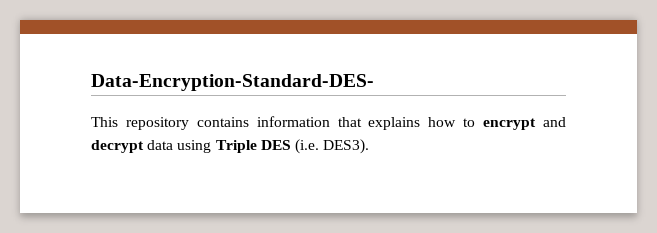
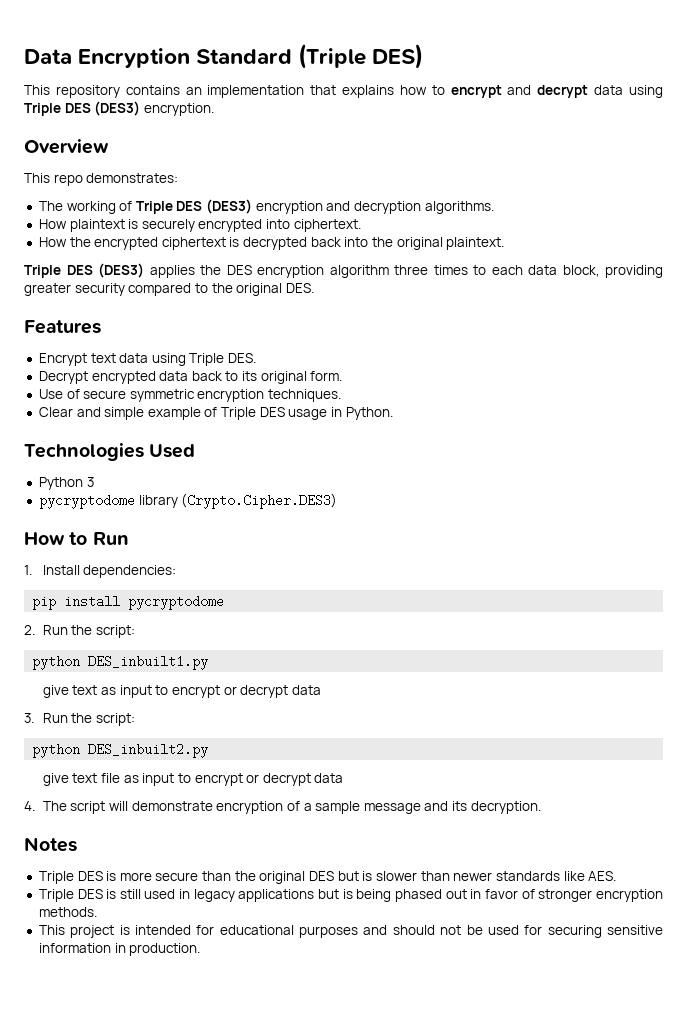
[91,74,374,91] Data-Encryption-Standard-DES- -> [24,44,424,69] Data Encryption Standard (Triple DES)
[256,116,330,127] information -> [185,85,305,98] an implementation
[294,139,370,154] (i.e. DES3). -> [94,101,214,116] [24,139,109,154] [24,173,179,186] [38,199,494,214] [38,219,361,232] [38,237,505,250] [24,263,663,278] [24,283,314,296] [24,320,101,334] [38,353,257,366] [38,371,343,384] [38,389,342,402] [38,407,393,420] [24,443,196,461] [38,477,94,490] [38,493,338,509] [24,532,129,545] [24,565,177,578] [32,595,225,610] [24,625,135,638] [32,655,209,670] [42,685,321,698] [24,713,135,726] [32,743,209,758] [42,773,344,786] [24,801,541,814] [24,837,77,852] [38,871,617,884] [38,889,663,902] [38,907,97,917] [38,925,663,938] [38,943,201,956] (DES3) encryption. // Overview // This repo demonstrates: // The working of Triple DES (DES3) encryption and decryption algorithms. // How plaintext is securely encrypted into ciphertext. // How the encrypted ciphertext is decrypted back into the original plaintext. // Triple DES (DES3) applies the DES encryption algorithm three times to each data block, providing greater security compared to the original DES. // Features // Encrypt text data using Triple DES. // Decrypt encrypted data back to its original form. // Use of secure symmetric encryption techniques. // Clear and simple example of Triple DES usage in Python. // Technologies Used // Python 3 // pycryptodome library (Crypto.Cipher.DES3) // How to Run // 1. Install dependencies: // pip install pycryptodome // 2. Run the script: // python DES_inbuilt1.py // give text as input to encrypt or decrypt data // 3. Run the script: // python DES_inbuilt2.py // give text file as input to encrypt or decrypt data // 4. The script will demonstrate encryption of a sample message and its decryption. // Notes // Triple DES is more secure than the original DES but is slower than newer standards like AES. // Triple DES is still used in legacy applications but is being phased out in favor of stronger encryption methods. // This project is intended for educational purposes and should not be used for securing sensitive information in production.

